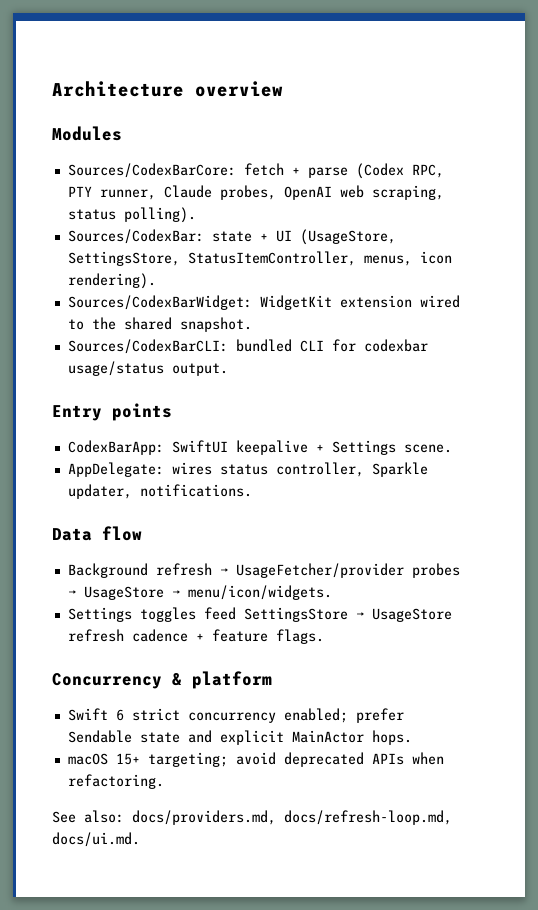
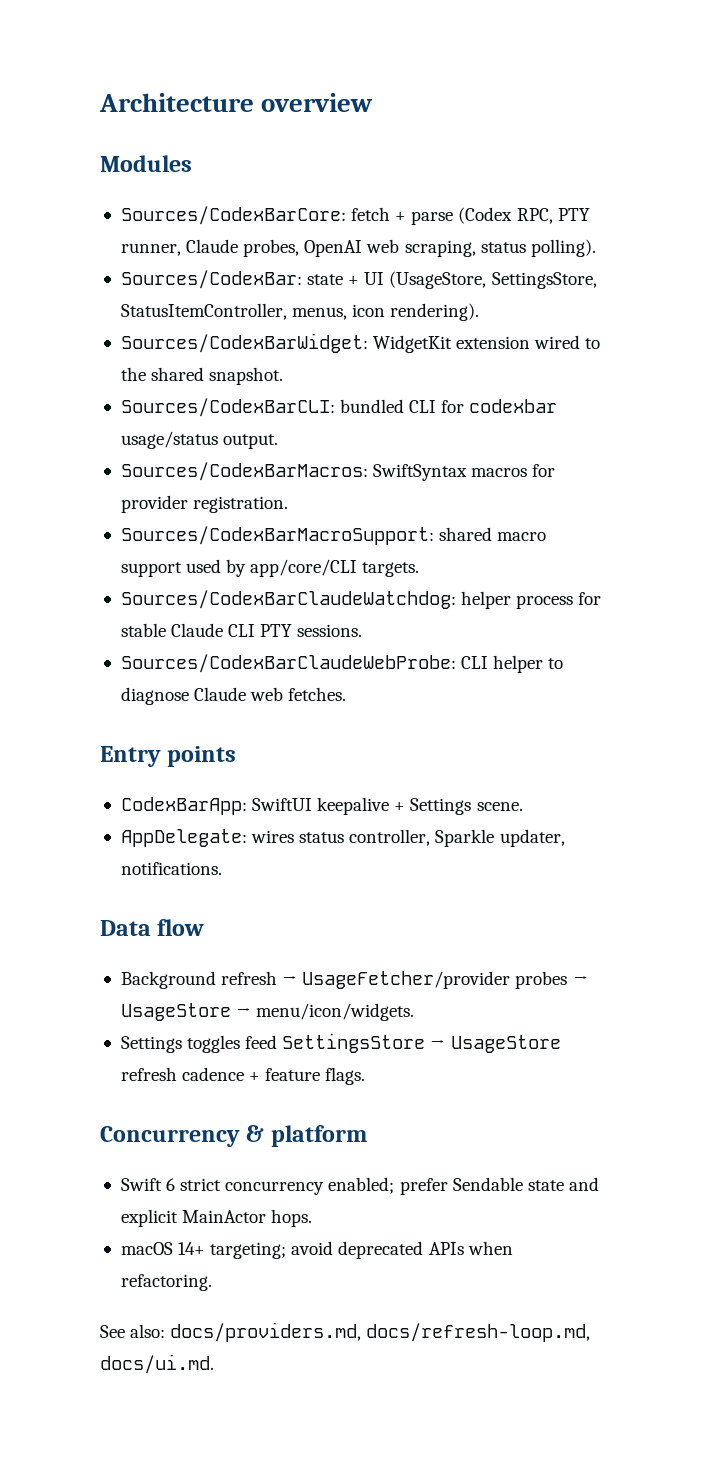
(228, 369) none -> [120,462,556,481] [120,495,289,513] [120,526,547,545] [120,559,420,577] [120,590,602,609] [120,623,363,637] [120,654,564,673] [120,687,347,705] // Sources/CodexBarMacros: SwiftSyntax macros for provider registration. // Sources/CodexBarMacroSupport: shared macro support used by app/core/CLI targets. // Sources/CodexBarClaudeWatchdog: helper process for stable Claude CLI PTY sessions. // Sources/CodexBarClaudeWebProbe: CLI helper to diagnose Claude web fetches.
[115,753,140,765] 15+ -> [178,1242,206,1255] 14+

